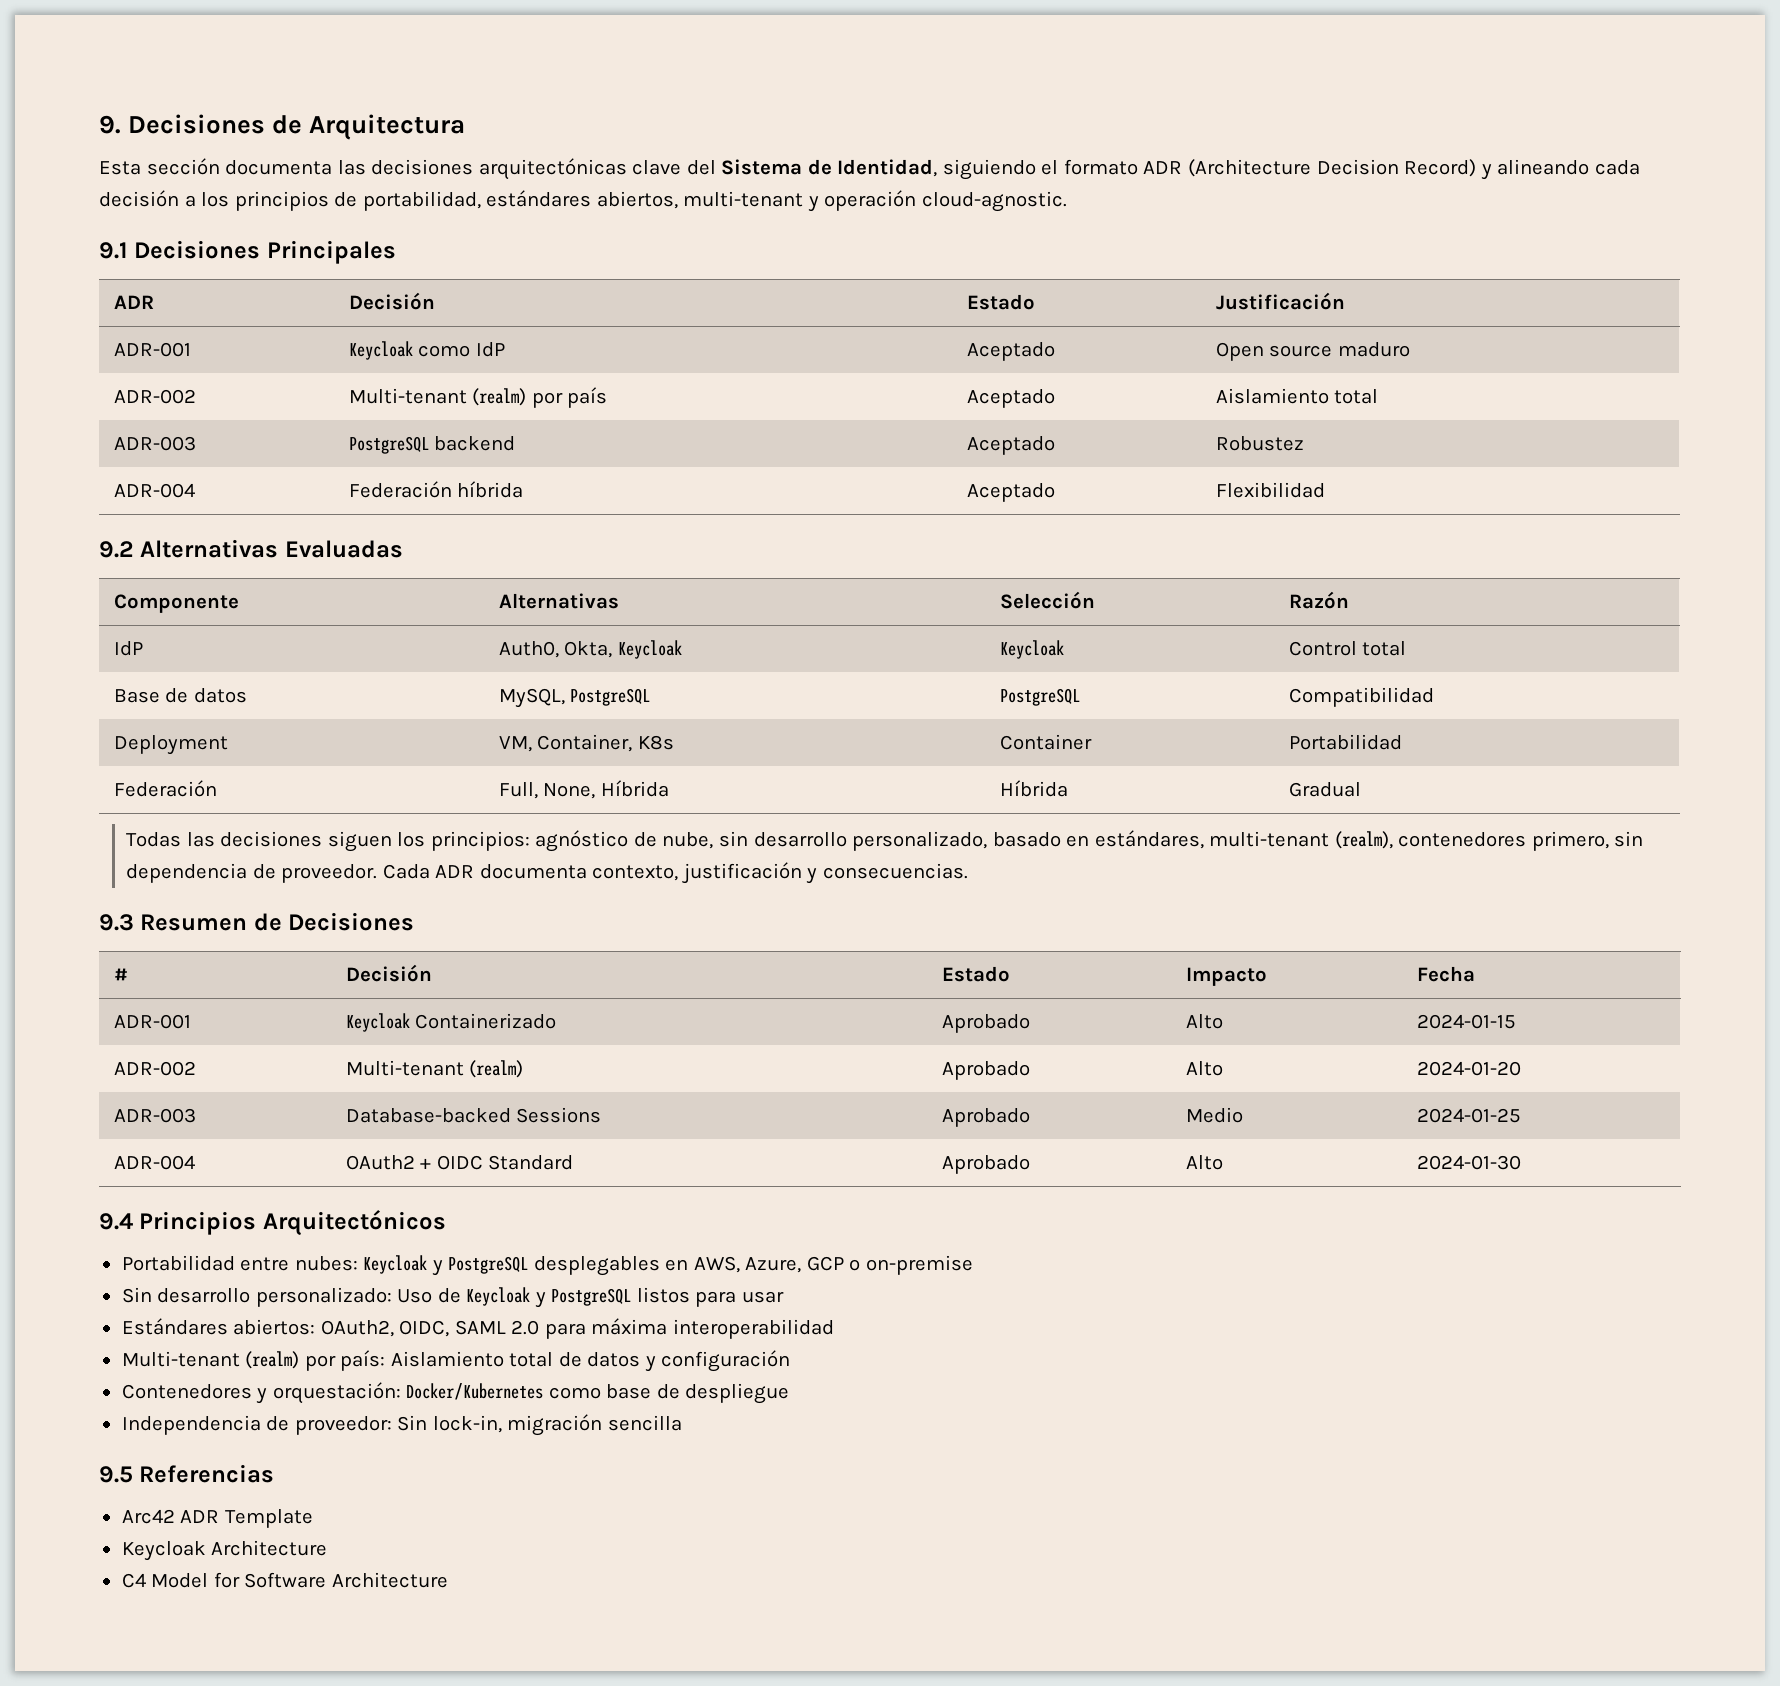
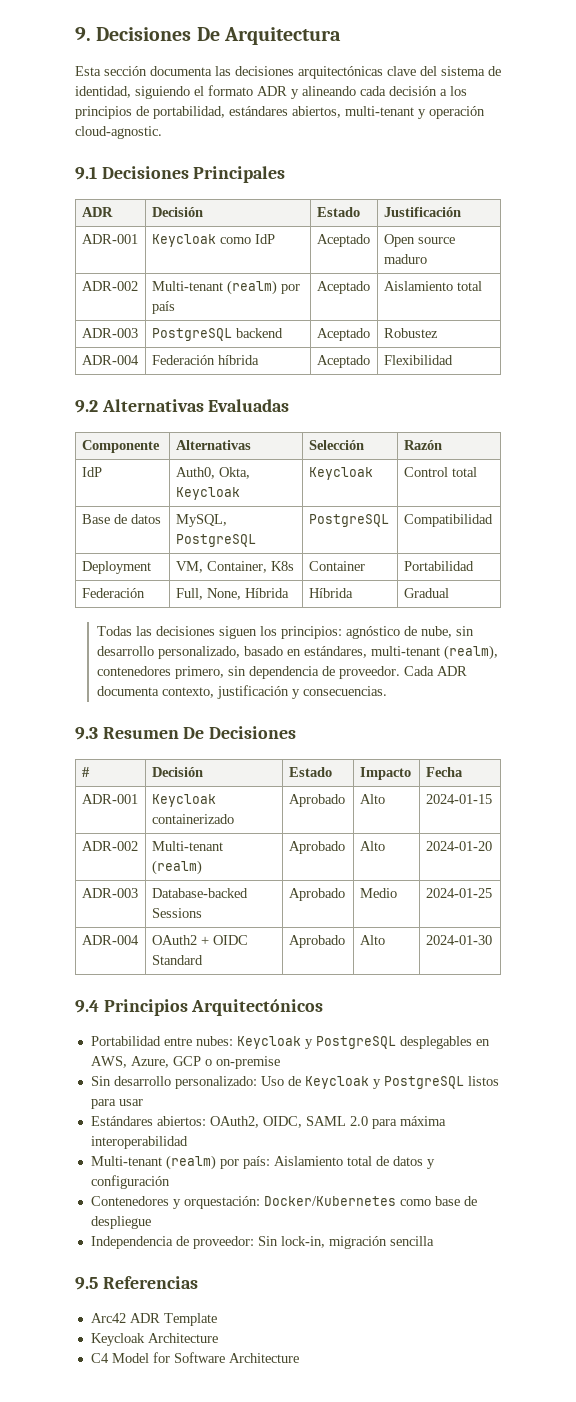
[272,115,303,134] de -> [196,27,220,41] De
[721,159,938,177] Sistema de Identidad, -> [441,66,501,76] [75,86,131,98] sistema de identidad,
[1188,159,1477,177] (Architecture Decision Record) -> (287, 91) none
[253,913,282,931] de -> [183,727,205,739] De
[415,1013,557,1029] Containerizado -> [151,814,234,824] containerizado

